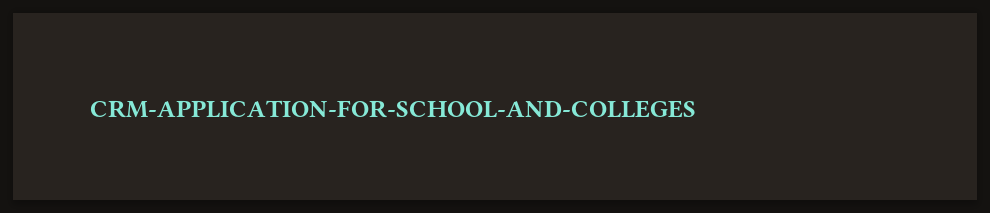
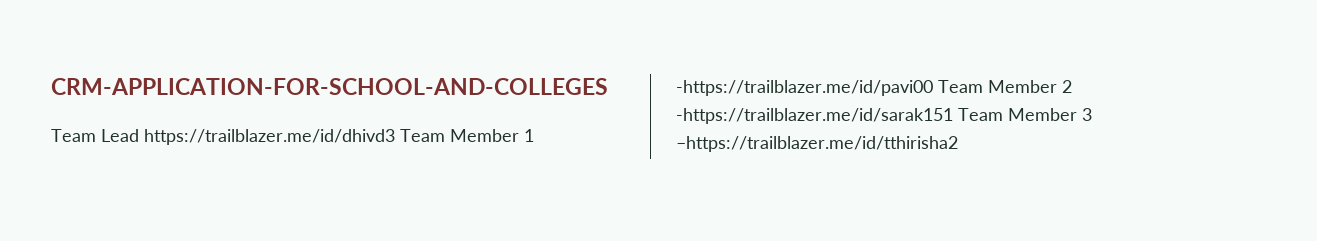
(696, 109) none -> [51,129,534,145] [676,80,1072,96] [676,108,1092,124] [676,136,958,152] // Team Lead https://trailblazer.me/id/dhivd3 Team Member 1 -https://trailblazer.me/id/pavi00 Team Member 2 -https://trailblazer.me/id/sarak151 Team Member 3 –https://trailblazer.me/id/tthirisha2

